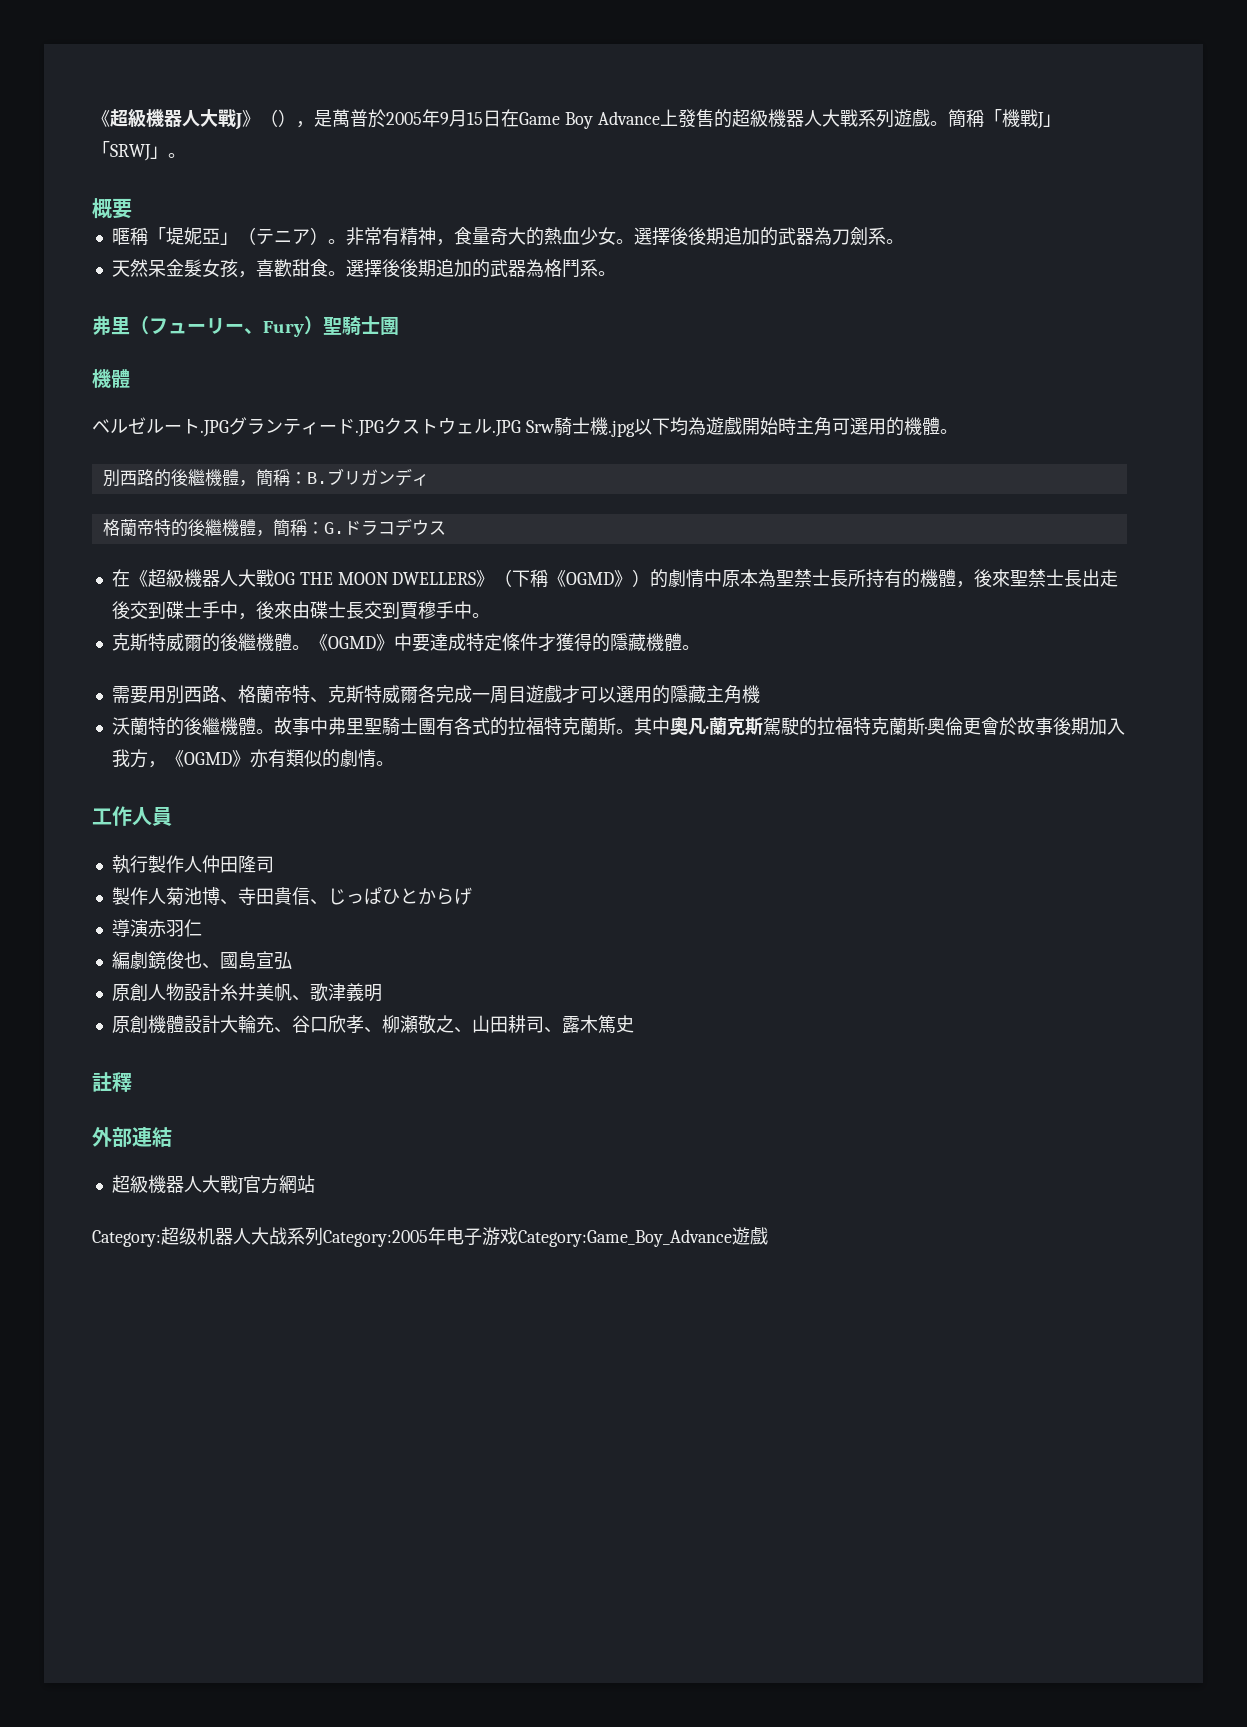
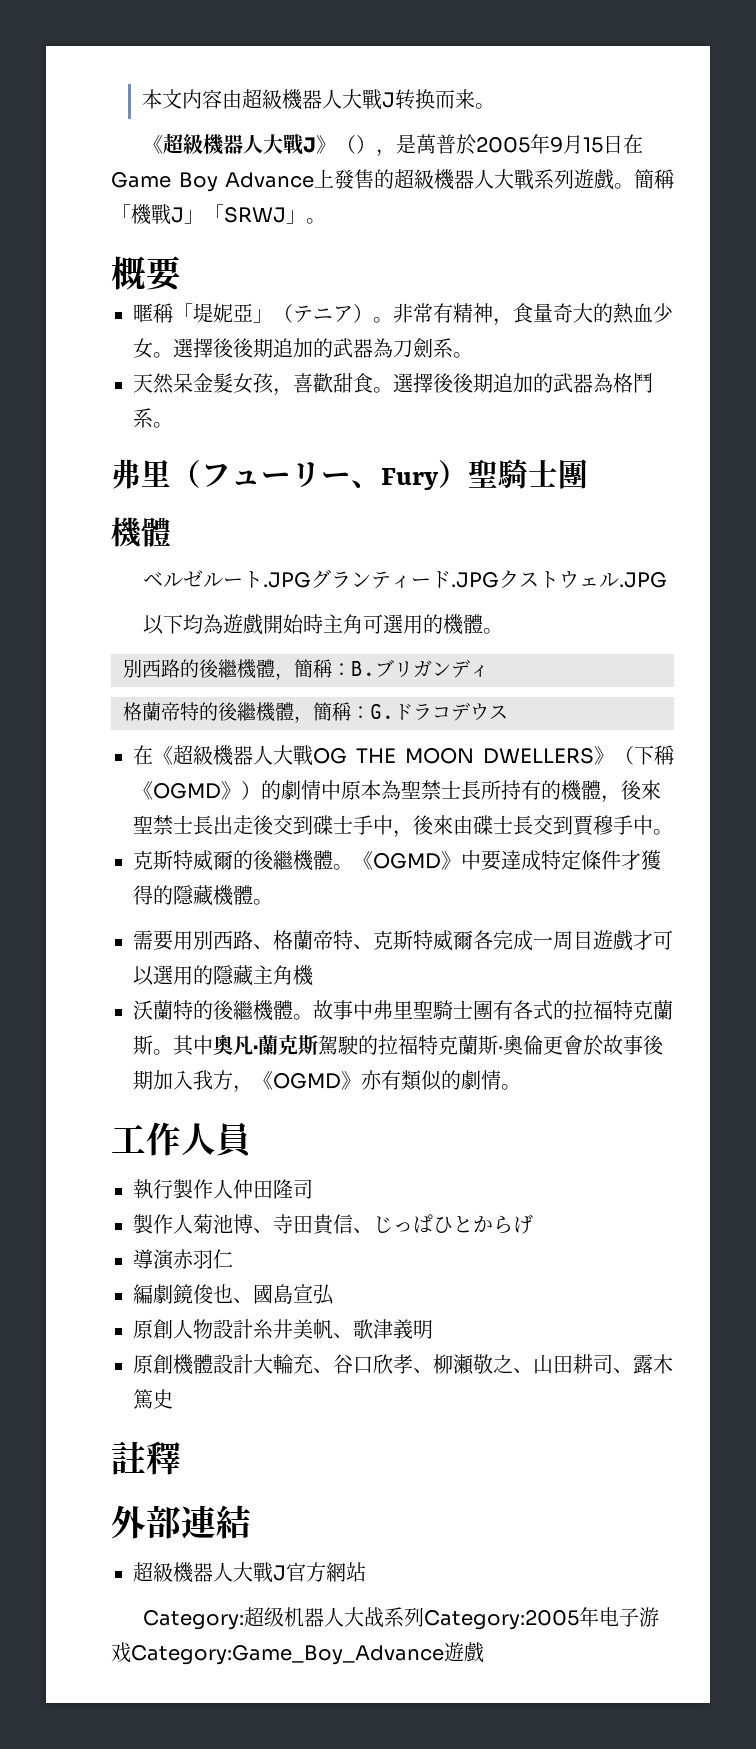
(92, 118) none -> [142,89,496,110] 本文内容由超級機器人大戰J转换而来。 //
[525,417,635,437] Srw騎士機.jpg -> (668, 580) //

